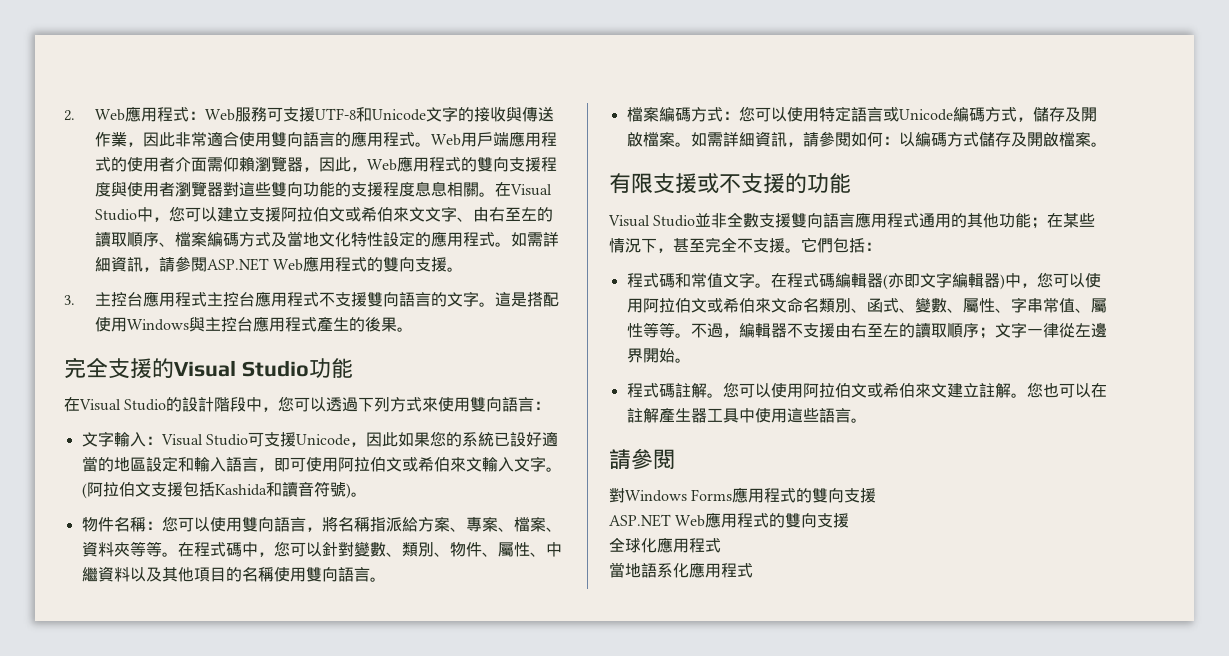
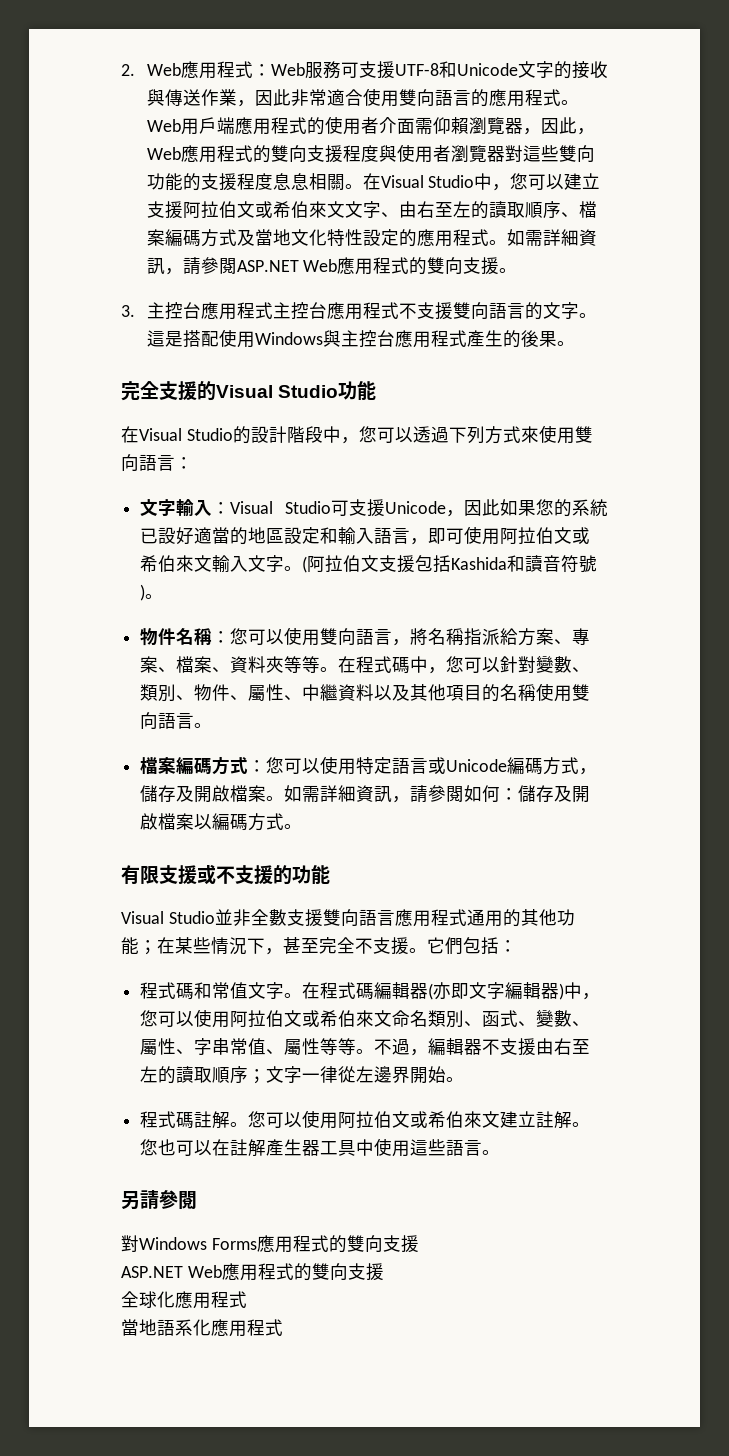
[898,132,1091,147] 以編碼方式儲存及開啟檔案 -> [518,785,591,803] [140,813,285,831] 儲存及開啟檔案以編碼方式
(867, 420) none -> [121,1191,140,1210] 另

